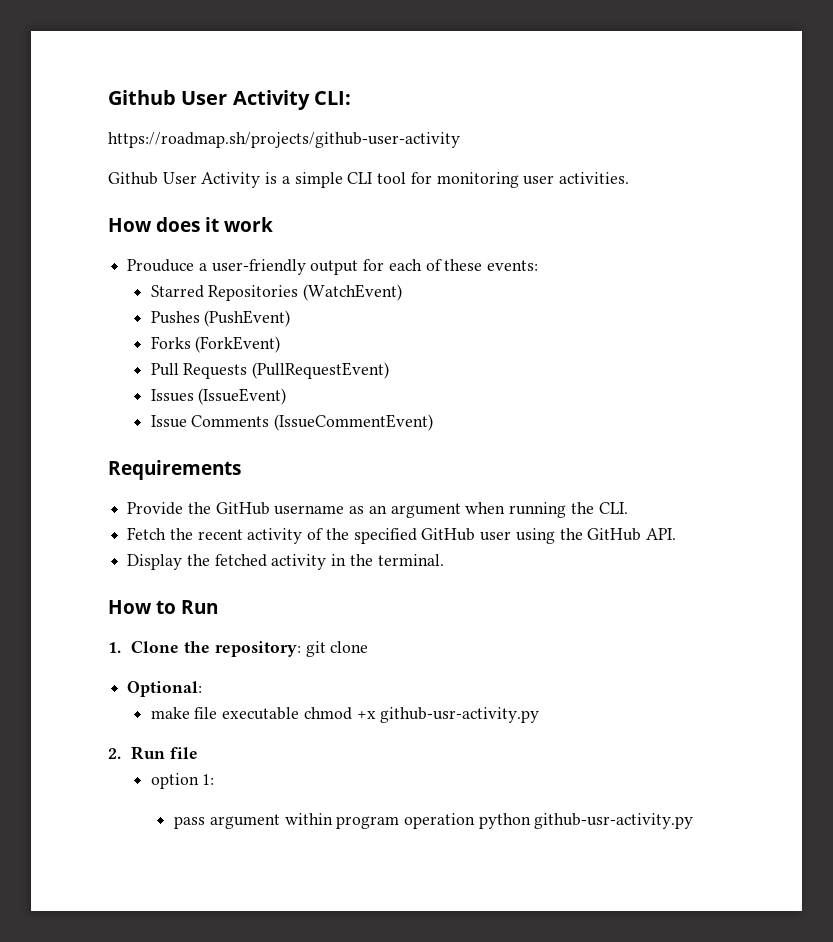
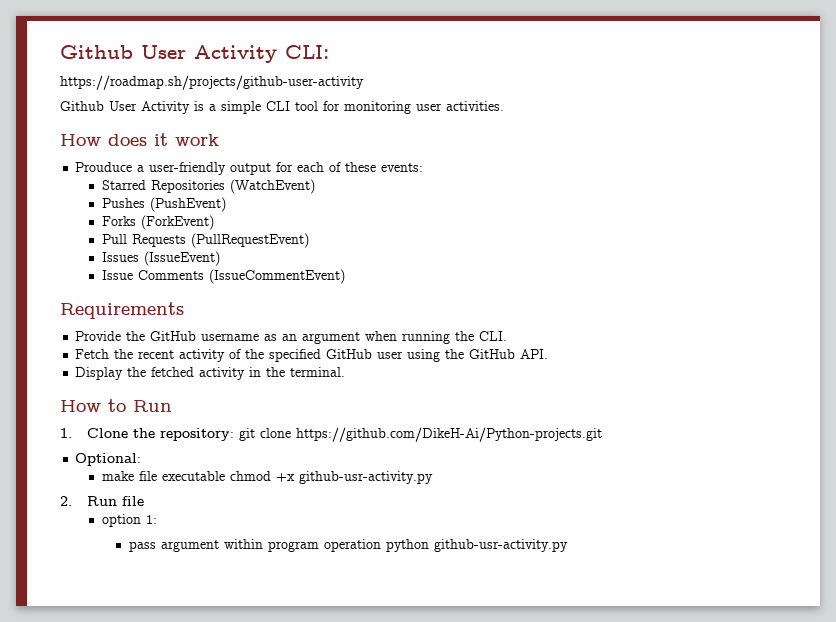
(369, 647) none -> [295,427,602,442] https://github.com/DikeH-Ai/Python-projects.git

